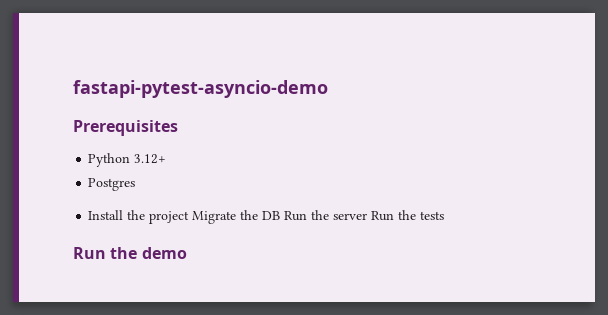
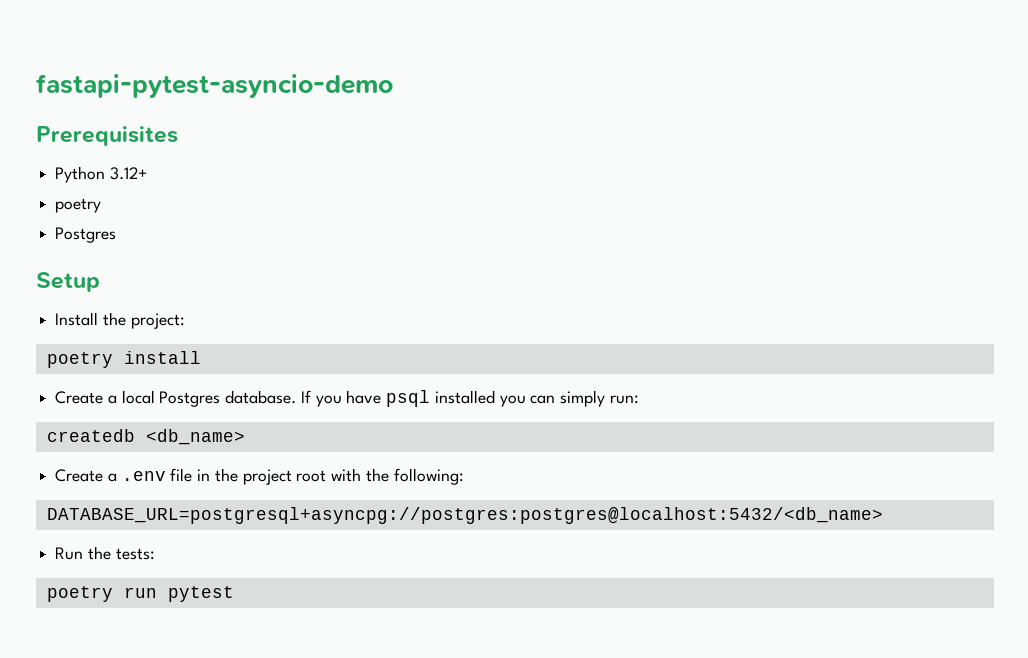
[88,178,136,191] // Postgres -> [55,198,102,213] [55,227,117,243] [36,272,100,292] // poetry // Postgres // Setup
[149,210,445,224] [73,247,187,259] project Migrate the DB Run the server Run the tests // Run the demo -> [130,313,185,329] [46,351,201,368] [55,390,639,407] [46,429,245,445] [55,468,464,485] [46,507,883,524] [55,546,155,560] [46,586,234,602] project: // poetry install // Create a local Postgres database. If you have psql installed you can simply run: // createdb <db_name> // Create a .env file in the project root with the following: // DATABASE_URL=postgresql+asyncpg://postgres:postgres@localhost:5432/<db_name> // Run the tests: // poetry run pytest

